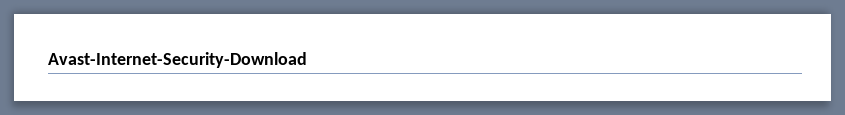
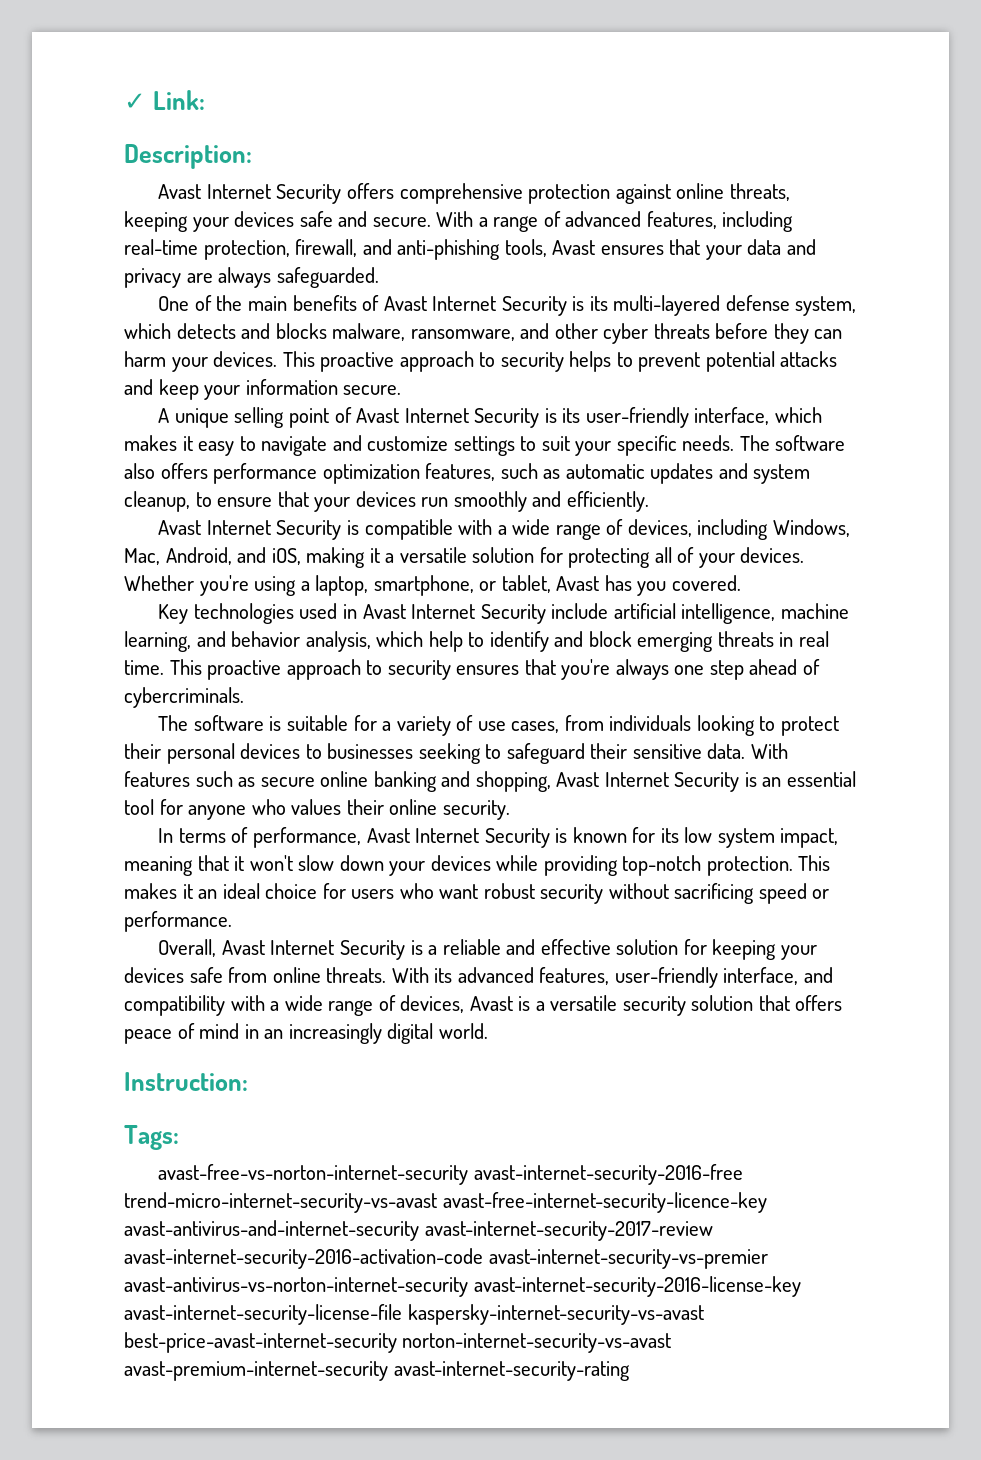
[48,52,307,68] Avast-Internet-Security-Download -> [124,90,206,110] [124,144,252,169] [158,183,790,204] [124,211,794,232] [124,239,816,260] [124,267,379,288] [158,295,857,316] [124,323,843,344] [124,351,838,372] [124,379,402,400] [158,407,822,428] [124,435,846,456] [124,463,811,484] [124,491,649,512] [158,519,850,540] [124,547,805,568] [124,575,741,596] [158,603,849,624] [124,631,829,652] [124,659,820,680] [124,687,244,708] [158,715,839,736] [124,743,788,764] [124,771,856,792] [124,799,510,820] [158,827,839,848] [124,855,831,876] [124,883,830,904] [124,911,232,932] [158,939,817,960] [124,967,833,988] [124,995,843,1016] [124,1023,488,1044] [124,1072,248,1091] [124,1125,179,1150] [158,1164,743,1185] [124,1192,768,1213] [124,1220,714,1241] [124,1248,769,1269] [124,1276,802,1297] [124,1304,705,1325] [124,1332,672,1353] [124,1361,631,1381] ✓ Link: // Description: // Avast Internet Security offers comprehensive protection against online threats, keeping your devices safe and secure. With a range of advanced features, including real-time protection, firewall, and anti-phishing tools, Avast ensures that your data and privacy are always safeguarded. // One of the main benefits of Avast Internet Security is its multi-layered defense system, which detects and blocks malware, ransomware, and other cyber threats before they can harm your devices. This proactive approach to security helps to prevent potential attacks and keep your information secure. // A unique selling point of Avast Internet Security is its user-friendly interface, which makes it easy to navigate and customize settings to suit your specific needs. The software also offers performance optimization features, such as automatic updates and system cleanup, to ensure that your devices run smoothly and efficiently. // Avast Internet Security is compatible with a wide range of devices, including Windows, Mac, Android, and iOS, making it a versatile solution for protecting all of your devices. Whether you're using a laptop, smartphone, or tablet, Avast has you covered. // Key technologies used in Avast Internet Security include artificial intelligence, machine learning, and behavior analysis, which help to identify and block emerging threats in real time. This proactive approach to security ensures that you're always one step ahead of cybercriminals. // The software is suitable for a variety of use cases, from individuals looking to protect their personal devices to businesses seeking to safeguard their sensitive data. With features such as secure online banking and shopping, Avast Internet Security is an essential tool for anyone who values their online security. // In terms of performance, Avast Internet Security is known for its low system impact, meaning that it won't slow down your devices while providing top-notch protection. This makes it an ideal choice for users who want robust security without sacrificing speed or performance. // Overall, Avast Internet Security is a reliable and effective solution for keeping your devices safe from online threats. With its advanced features, user-friendly interface, and compatibility with a wide range of devices, Avast is a versatile security solution that offers peace of mind in an increasingly digital world. // Instruction: // Tags: // avast-free-vs-norton-internet-security avast-internet-security-2016-free trend-micro-internet-security-vs-avast avast-free-internet-security-licence-key avast-antivirus-and-internet-security avast-internet-security-2017-review avast-internet-security-2016-activation-code avast-internet-security-vs-premier avast-antivirus-vs-norton-internet-security avast-internet-security-2016-license-key avast-internet-security-license-file kaspersky-internet-security-vs-avast best-price-avast-internet-security norton-internet-security-vs-avast avast-premium-internet-security avast-internet-security-rating

